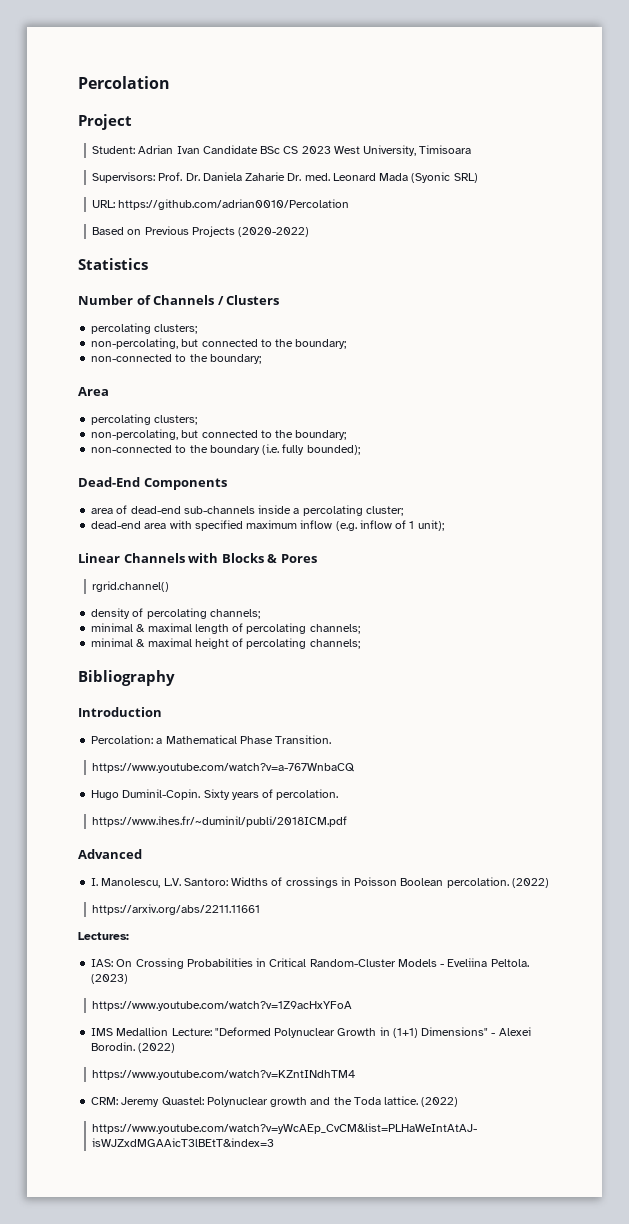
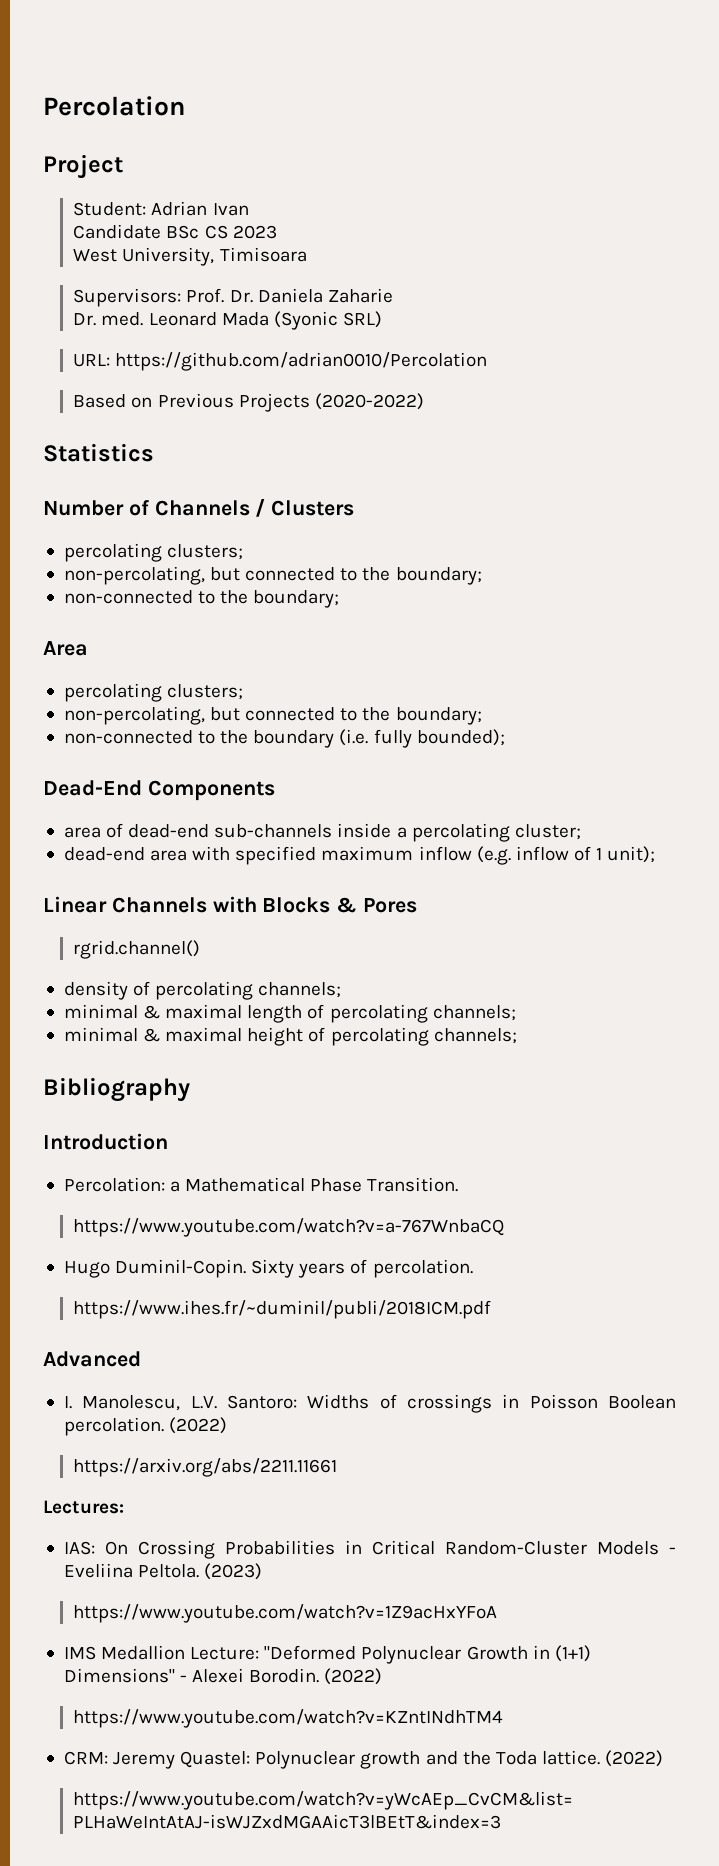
(200, 150) none -> (249, 209) //
(331, 150) none -> (277, 232) //
(286, 176) none -> (393, 295) //

